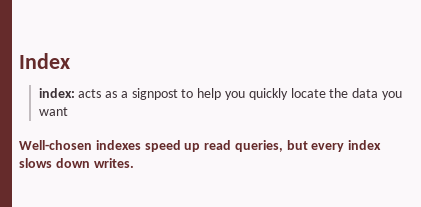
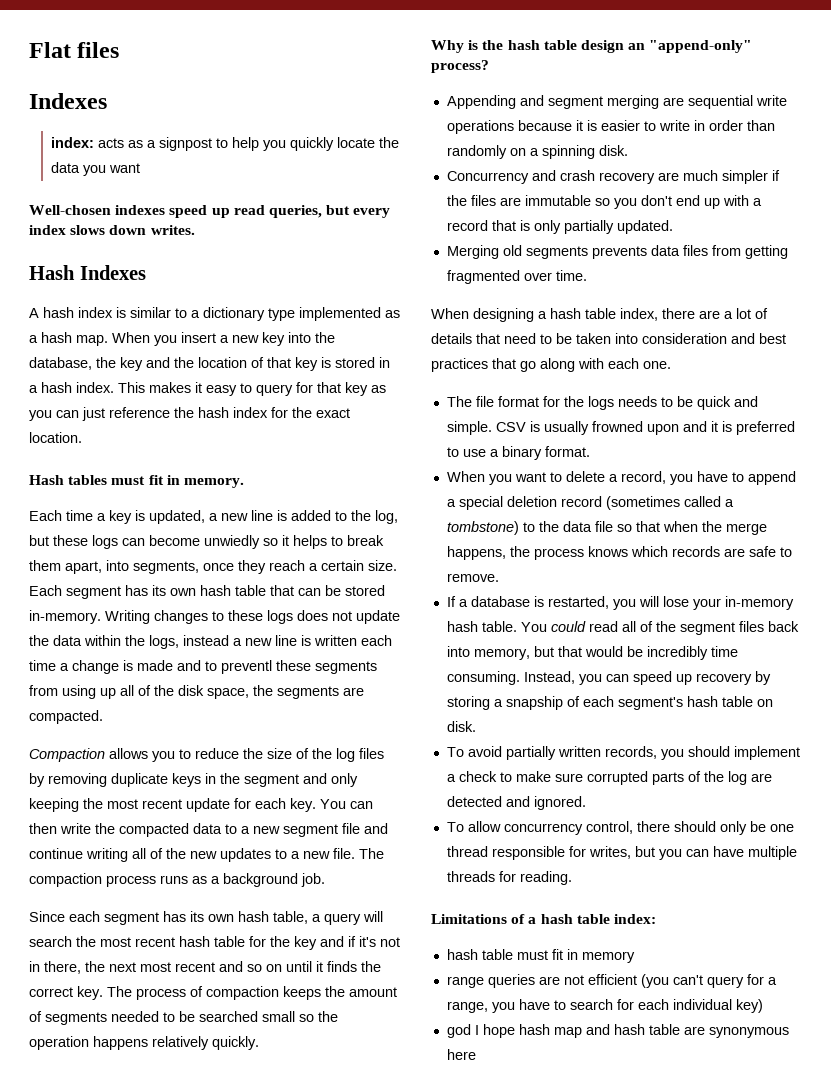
[19,53,70,69] Index -> [29,42,120,58] [29,93,107,109] Flat files // Indexes
(134, 163) none -> [29,265,146,280] [29,307,400,321] [29,332,335,346] [29,357,390,371] [29,382,386,396] [29,407,350,421] [29,432,82,443] [29,475,244,488] [29,510,398,524] [29,535,384,549] [29,560,397,574] [29,585,385,599] [29,610,400,624] [29,635,392,649] [29,660,377,674] [29,685,364,699] [29,710,103,724] [29,748,384,762] [29,773,358,787] [29,798,373,812] [29,823,388,837] [29,848,384,862] [29,873,325,887] [29,911,383,925] [29,936,400,950] [29,961,381,974] [29,986,397,1000] [29,1011,338,1025] [29,1036,259,1050] [431,40,753,53] [431,60,489,73] [446,95,787,109] [446,120,775,134] [446,145,628,159] [446,170,780,184] [446,195,762,209] [446,220,673,234] [446,245,788,259] [446,270,587,284] [431,308,768,322] [431,333,786,344] [431,358,671,372] [446,396,758,410] [446,421,795,435] [446,446,590,460] [446,471,796,485] [446,496,734,510] [446,521,767,535] [446,546,792,560] [446,573,499,582] [446,596,794,610] [446,621,799,635] [446,646,738,660] [446,671,771,685] [446,696,773,710] [446,721,476,732] [446,746,800,760] [446,771,772,785] [446,796,586,810] [446,821,794,835] [446,846,797,860] [446,871,572,885] [431,914,656,924] [446,949,635,963] [446,974,777,988] [446,999,763,1013] [446,1024,789,1038] [446,1049,476,1060] // Hash Indexes // A hash index is similar to a dictionary type implemented as a hash map. When you insert a new key into the database, the key and the location of that key is stored in a hash index. This makes it easy to query for that key as you can just reference the hash index for the exact location. // Hash tables must fit in memory. // Each time a key is updated, a new line is added to the log, but these logs can become unwiedly so it helps to break them apart, into segments, once they reach a certain size. Each segment has its own hash table that can be stored in-memory. Writing changes to these logs does not update the data within the logs, instead a new line is written each time a change is made and to preventl these segments from using up all of the disk space, the segments are compacted. // Compaction allows you to reduce the size of the log files by removing duplicate keys in the segment and only keeping the most recent update for each key. You can then write the compacted data to a new segment file and continue writing all of the new updates to a new file. The compaction process runs as a background job. // Since each segment has its own hash table, a query will search the most recent hash table for the key and if it's not in there, the next most recent and so on until it finds the correct key. The process of compaction keeps the amount of segments needed to be searched small so the operation happens relatively quickly. // Why is the hash table design an "append-only" process? // Appending and segment merging are sequential write operations because it is easier to write in order than randomly on a spinning disk. // Concurrency and crash recovery are much simpler if the files are immutable so you don't end up with a record that is only partially updated. // Merging old segments prevents data files from getting fragmented over time. // When designing a hash table index, there are a lot of details that need to be taken into consideration and best practices that go along with each one. // The file format for the logs needs to be quick and simple. CSV is usually frowned upon and it is preferred to use a binary format. // When you want to delete a record, you have to append a special deletion record (sometimes called a tombstone) to the data file so that when the merge happens, the process knows which records are safe to remove. // If a database is restarted, you will lose your in-memory hash table. You could read all of the segment files back into memory, but that would be incredibly time consuming. Instead, you can speed up recovery by storing a snapship of each segment's hash table on disk. // To avoid partially written records, you should implement a check to make sure corrupted parts of the log are detected and ignored. // To allow concurrency control, there should only be one thread responsible for writes, but you can have multiple threads for reading. // Limitations of a hash table index: // hash table must fit in memory // range queries are not efficient (you can't query for a range, you have to search for each individual key) // god I hope hash map and hash table are synonymous here

